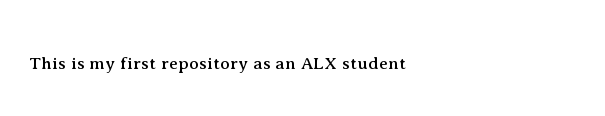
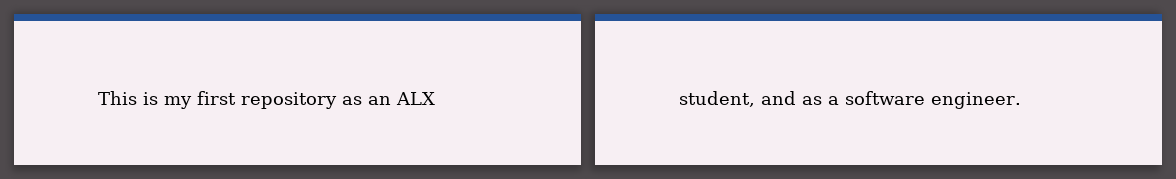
[341,57,406,69] student -> [679,91,1021,109] student, and as a software engineer.

